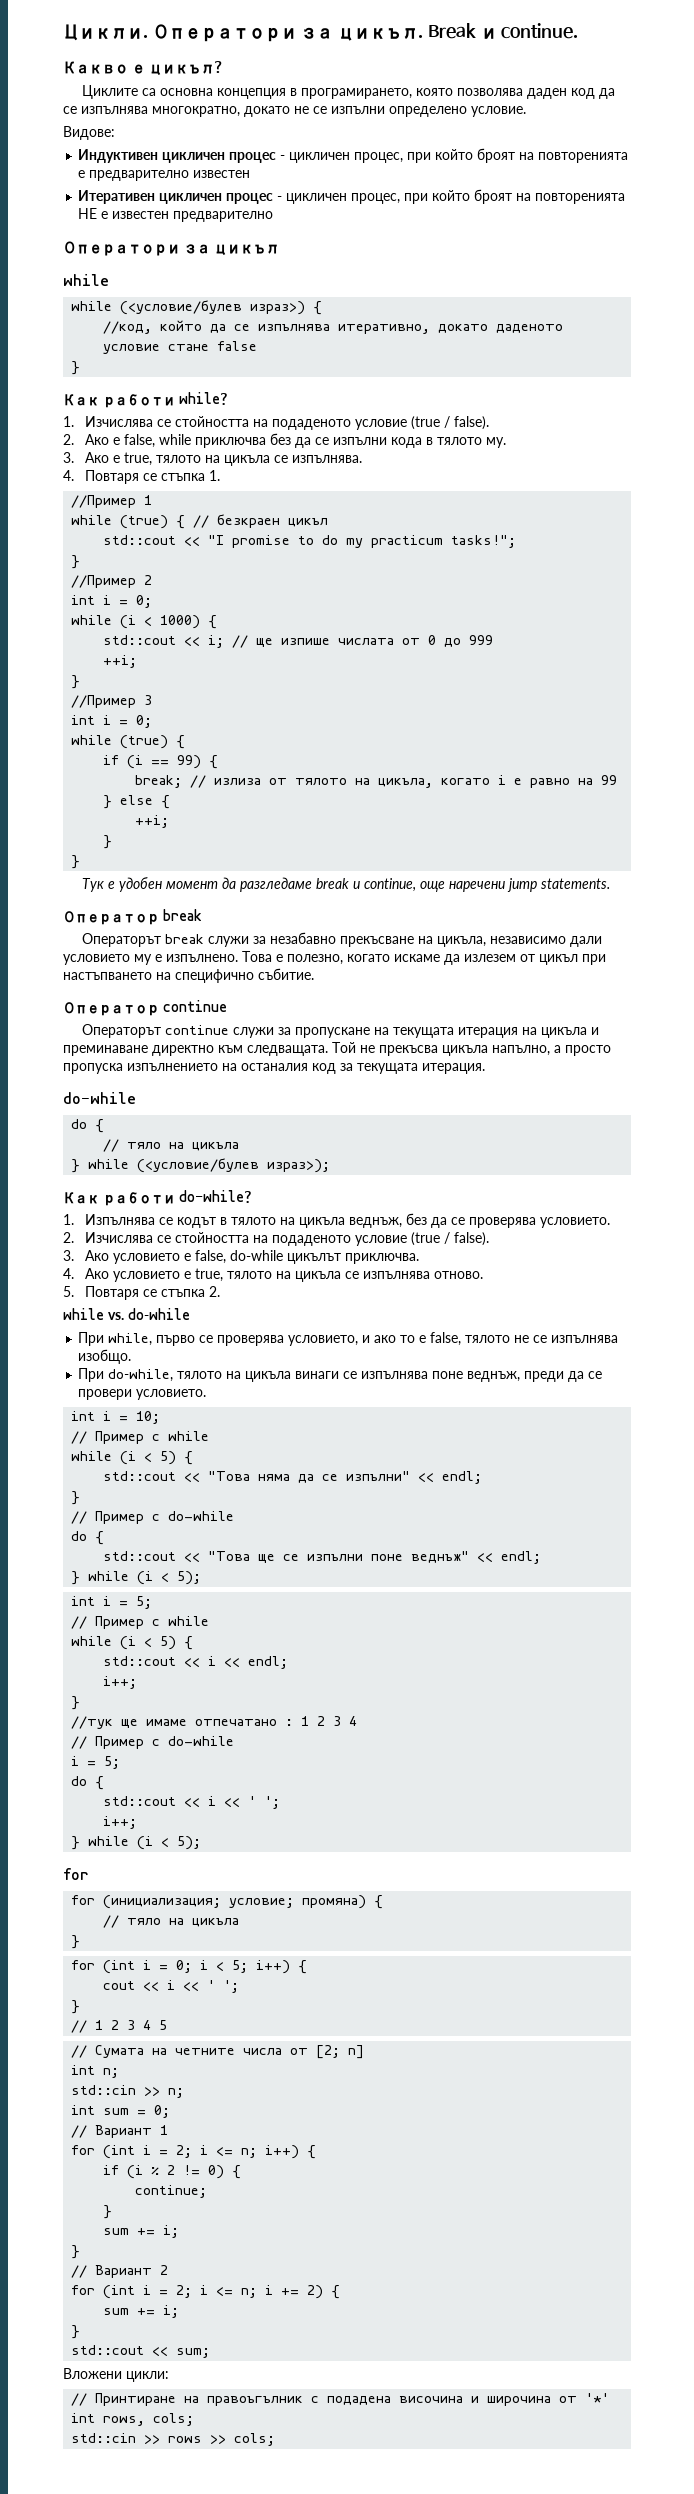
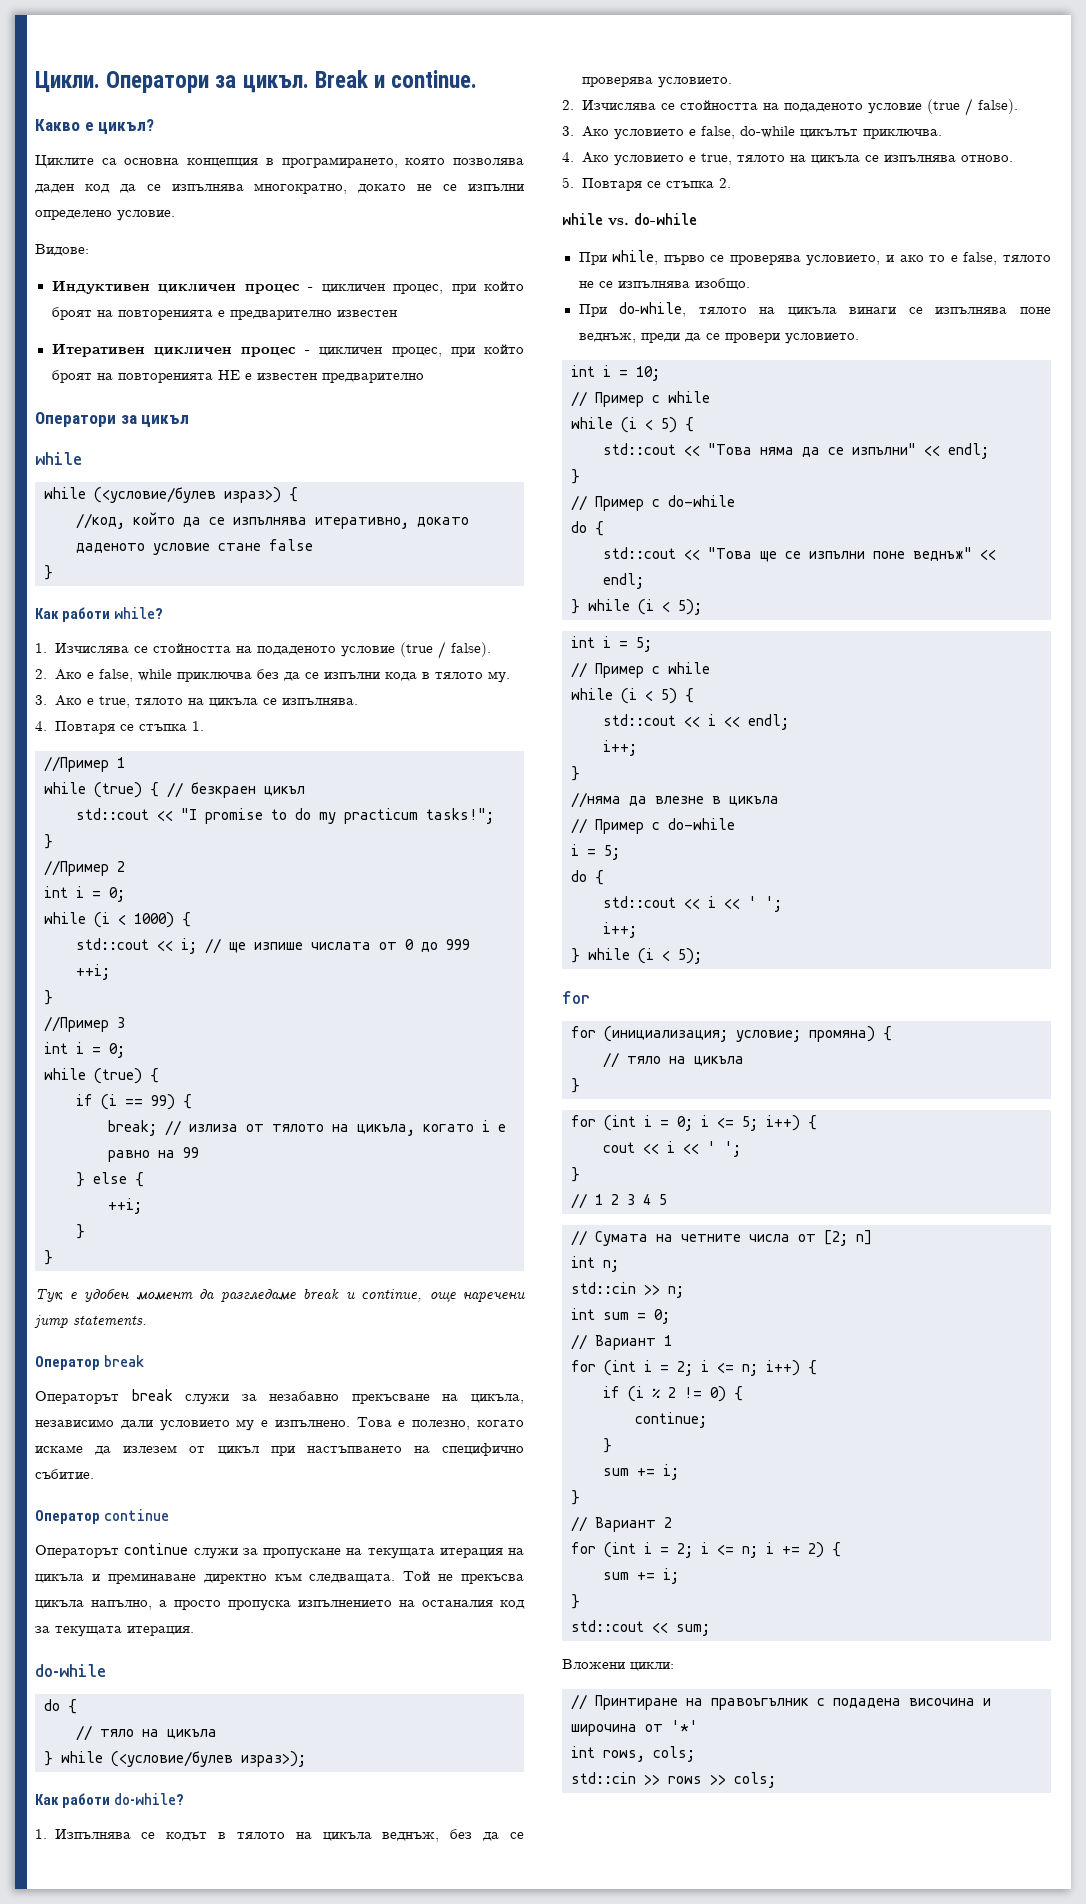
[71,1716,358,1729] //тук ще имаме отпечатано : 1 2 3 4 -> [571,792,779,808] //няма да влезне в цикъла
[216,1962,225,1971] < -> [717,1117,734,1128] <=

